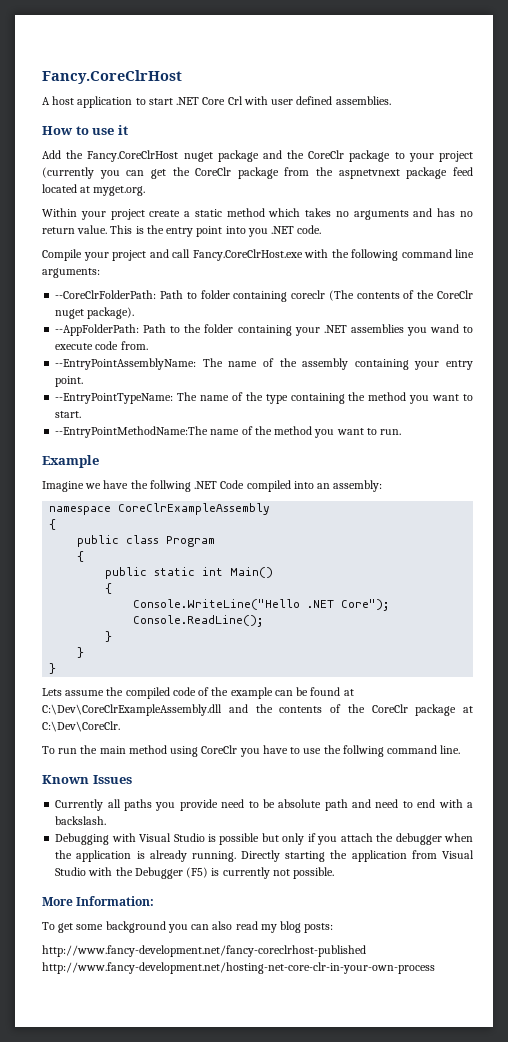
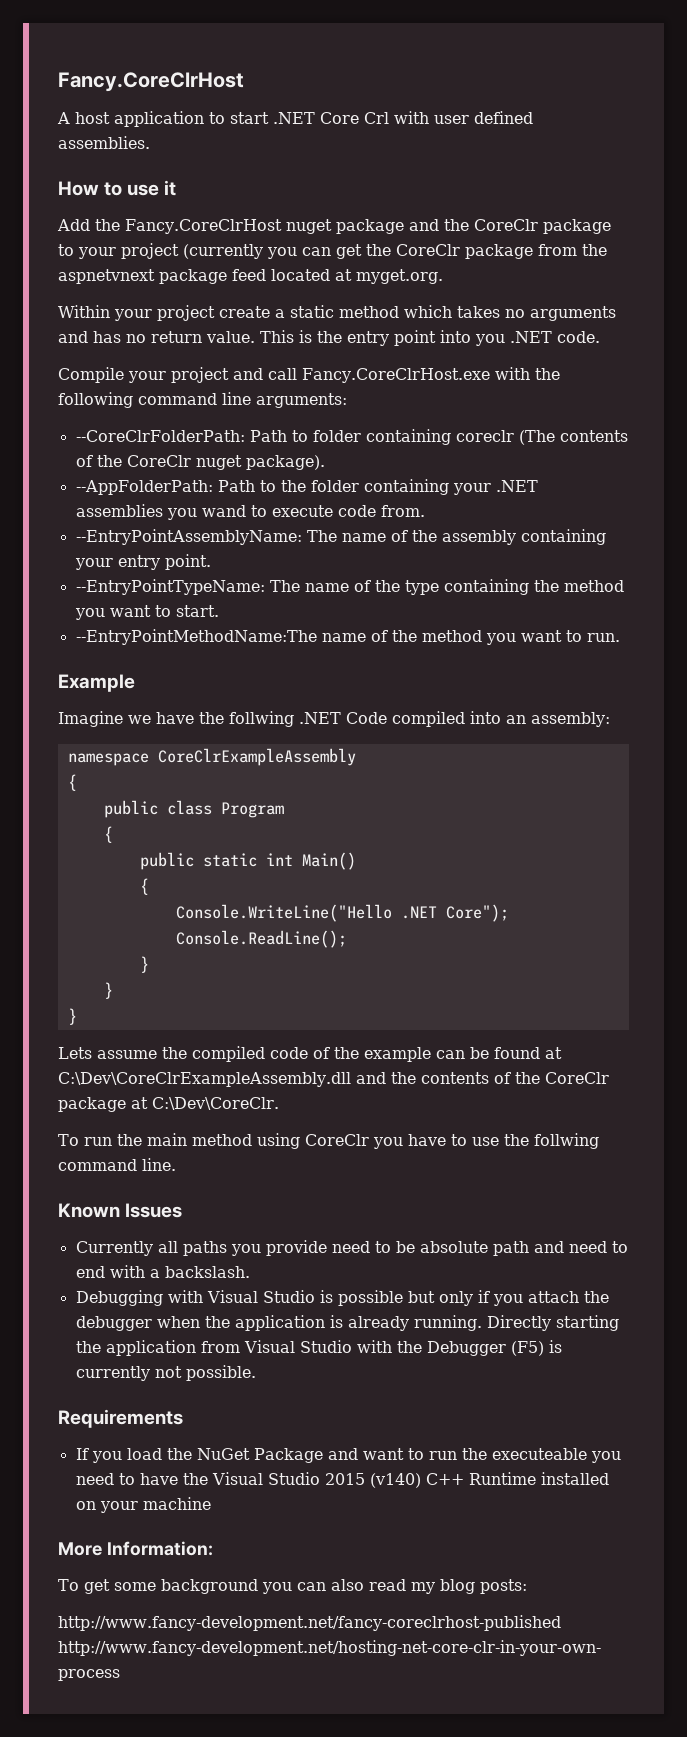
(335, 873) none -> [58,1409,183,1428] [75,1448,621,1463] [75,1472,609,1488] [75,1497,211,1513] // Requirements // If you load the NuGet Package and want to run the executeable you need to have the Visual Studio 2015 (v140) C++ Runtime installed on your machine

